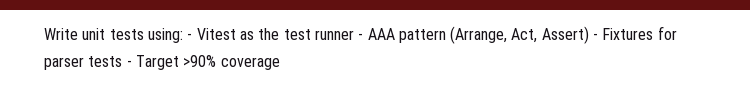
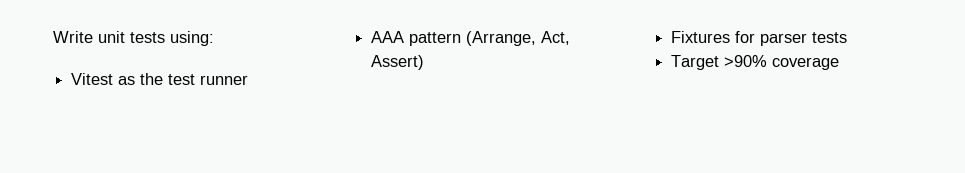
[187,33,193,40] - -> (214, 38) //
[358,33,364,40] - -> (249, 80) //
[593,33,599,40] - -> (425, 62) //
[126,60,132,67] - -> (848, 37) //

